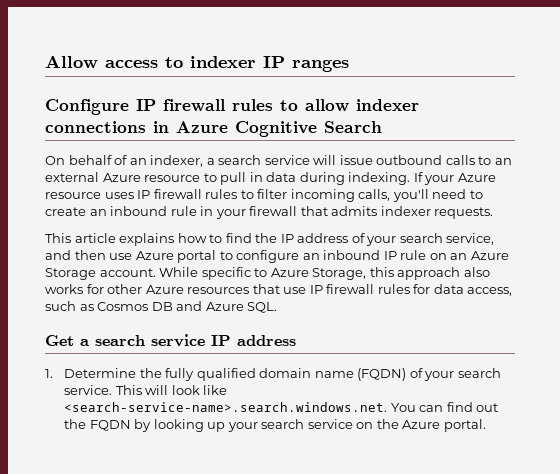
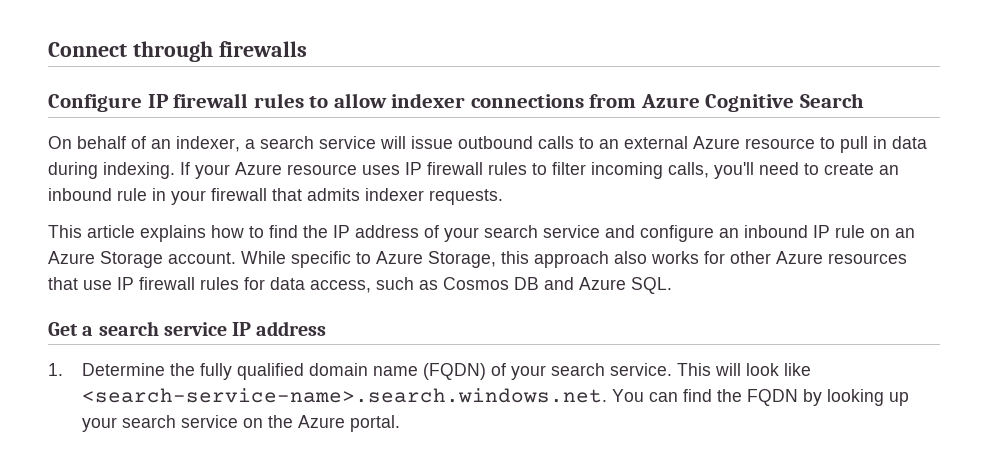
[45,55,349,72] Allow access to indexer IP ranges -> [48,41,307,62] Connect through firewalls
[153,121,169,133] in -> [589,94,637,108] from
[446,233,495,245] [45,250,233,263] service, and then use Azure portal to -> [543,225,635,238] service and
[476,403,499,412] out -> (712, 395) none

